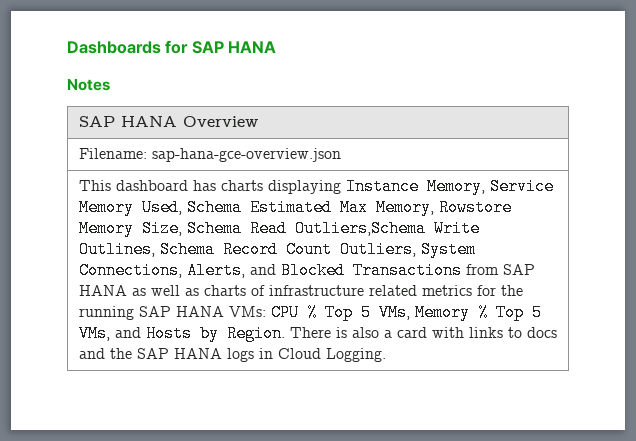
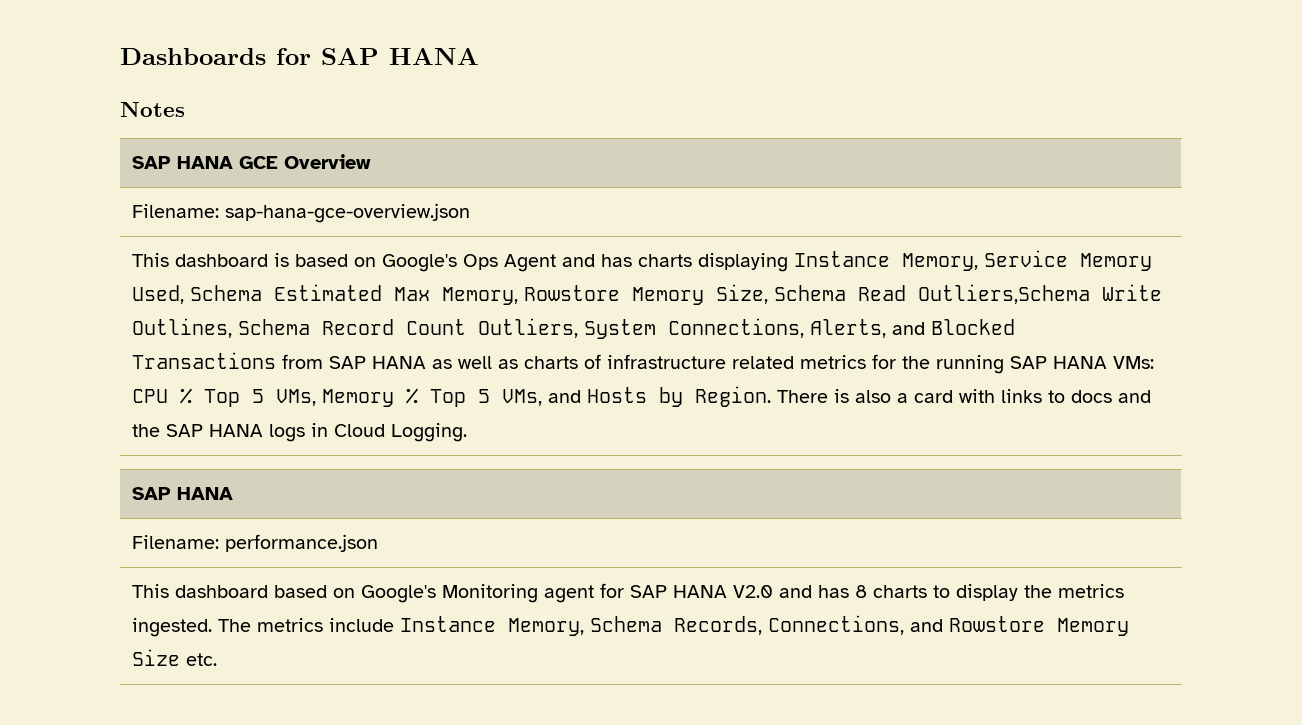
(177, 121) none -> [239,156,279,169] GCE
(188, 185) none -> [274,253,596,272] is based on Google's Ops Agent and
(386, 355) none -> [132,487,234,500] [132,534,379,552] [132,583,1125,603] [132,615,1130,637] [132,649,218,666] // SAP HANA // Filename: performance.json // This dashboard based on Google's Monitoring agent for SAP HANA V2.0 and has 8 charts to display the metrics ingested. The metrics include Instance Memory, Schema Records, Connections, and Rowstore Memory Size etc.

